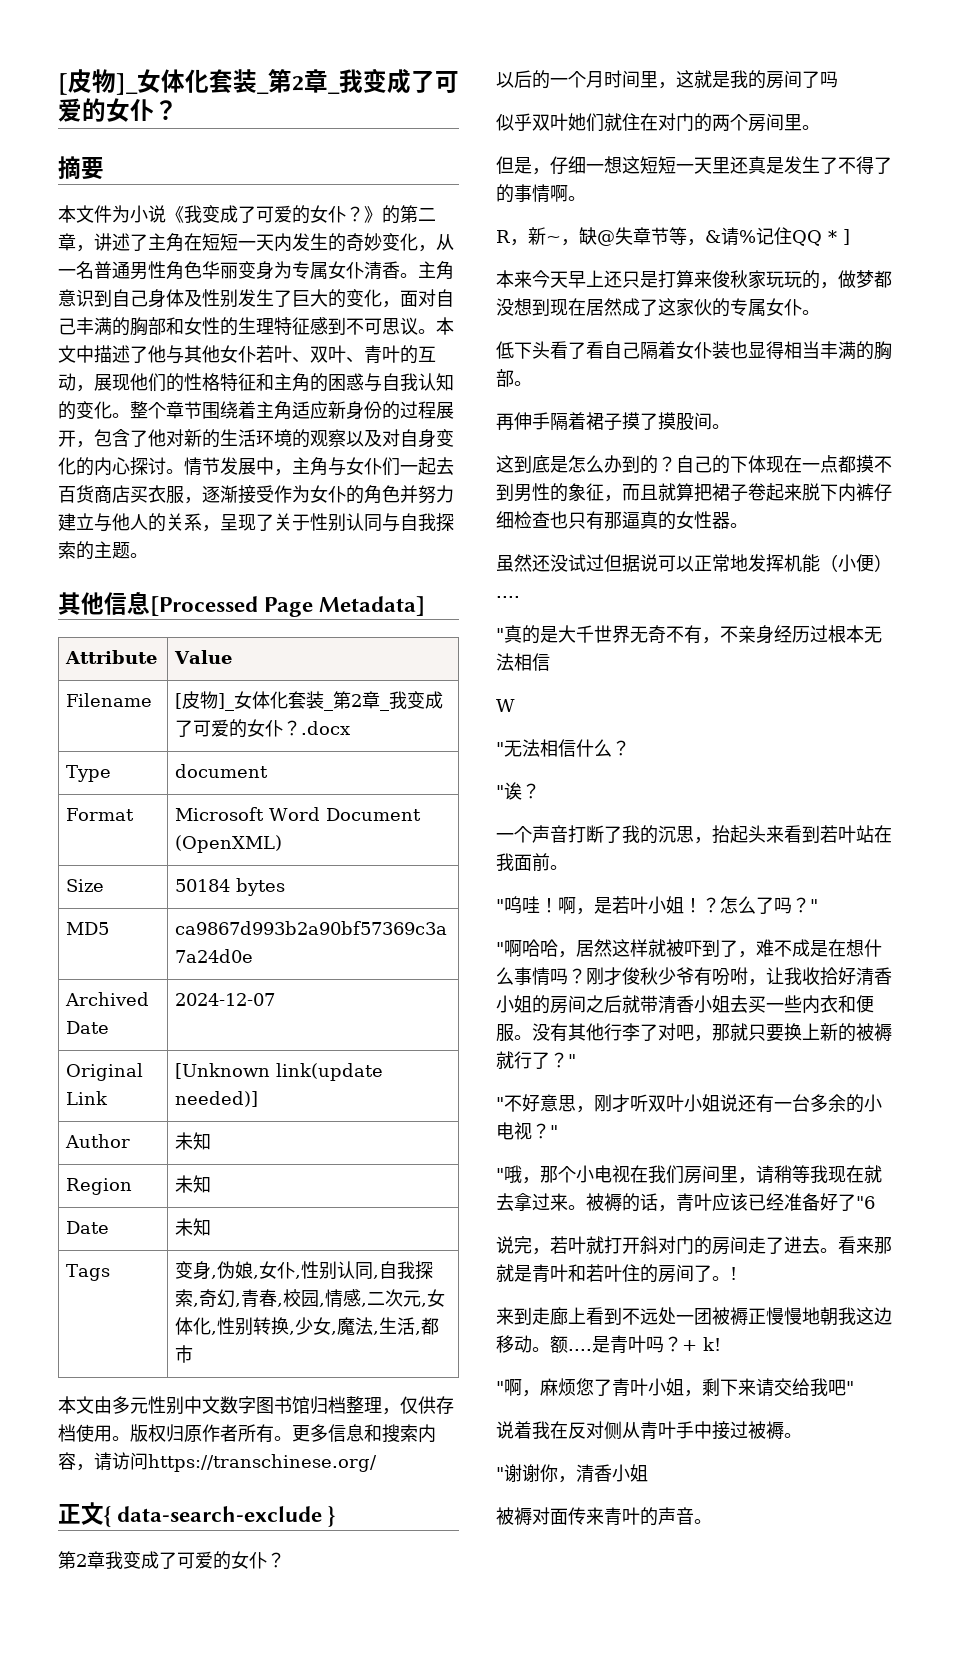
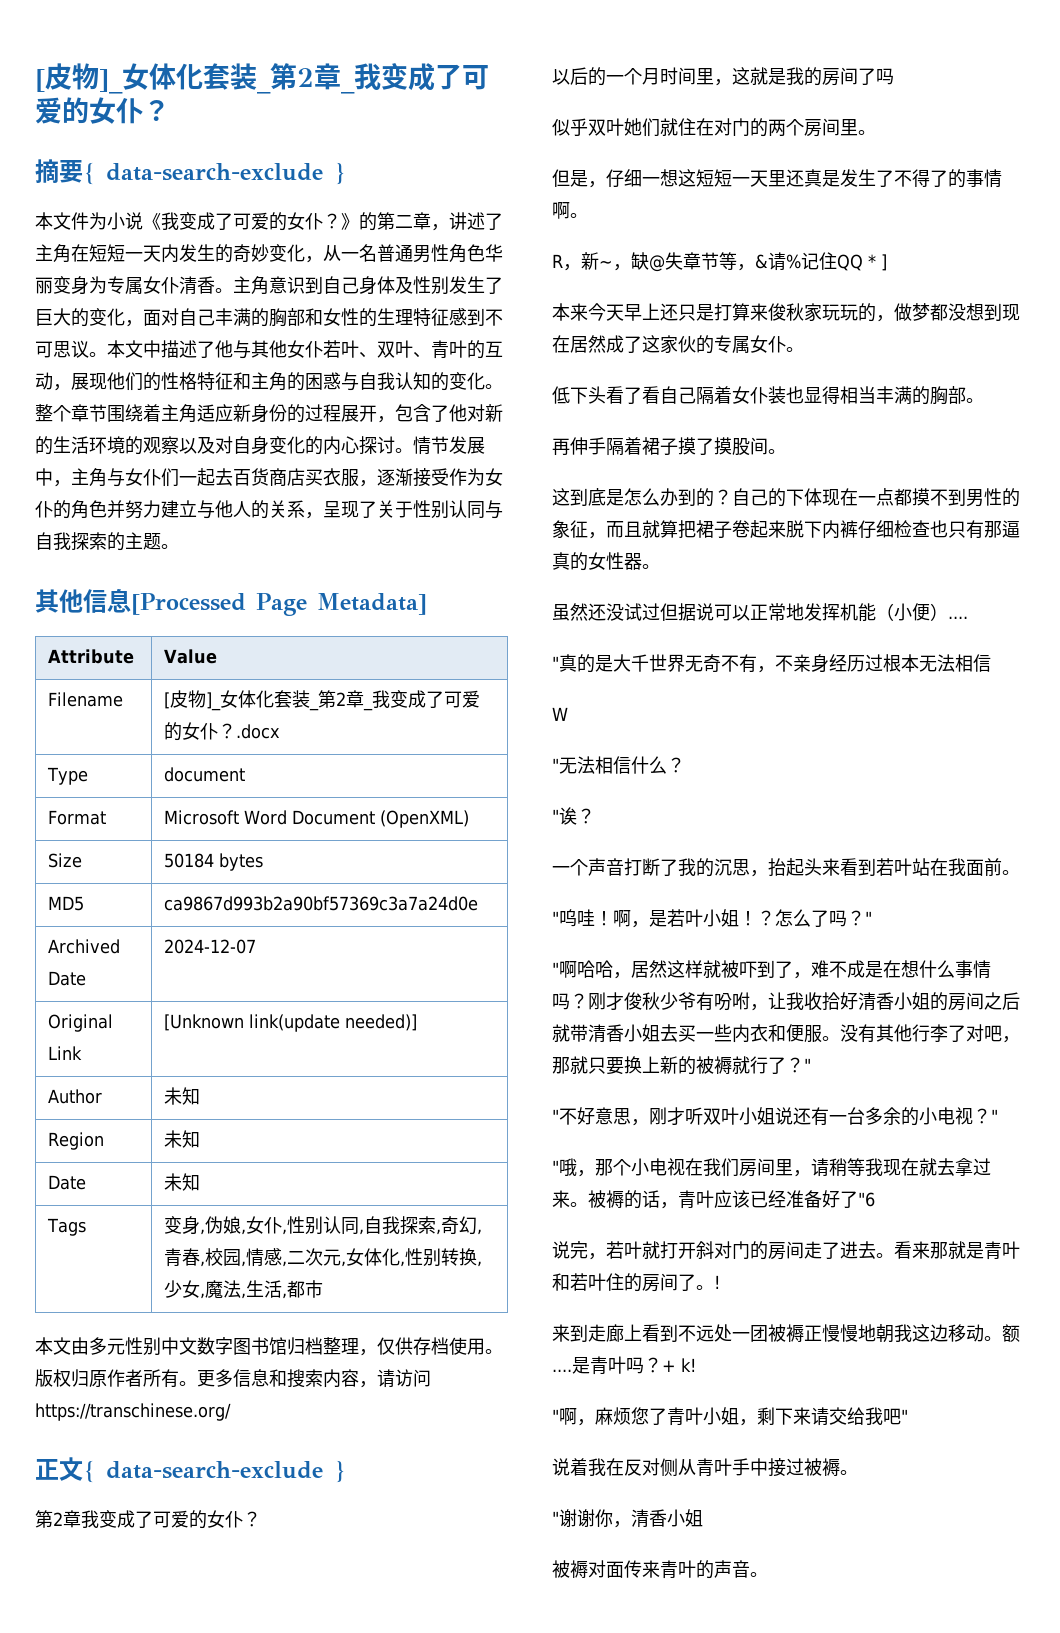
(104, 168) none -> [83,162,346,185] { data-search-exclude }

